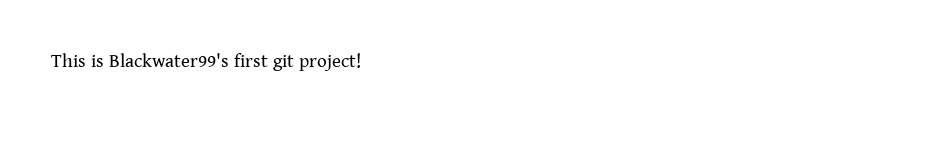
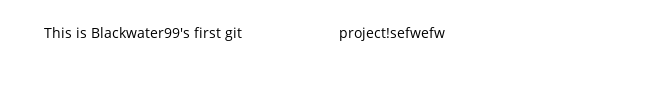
[298,53,361,71] project! -> [339,27,445,41] project!sefwefw

